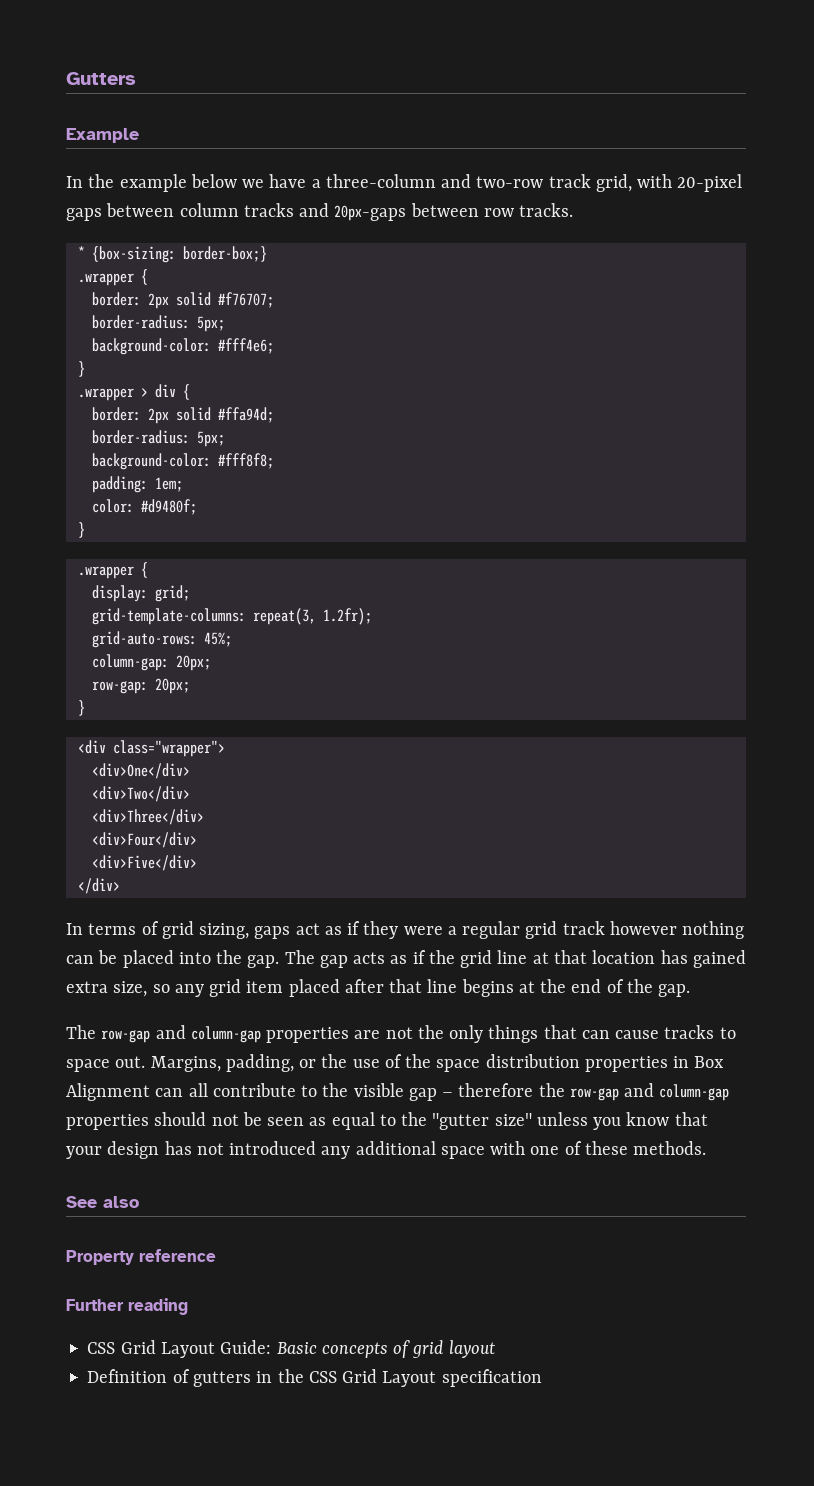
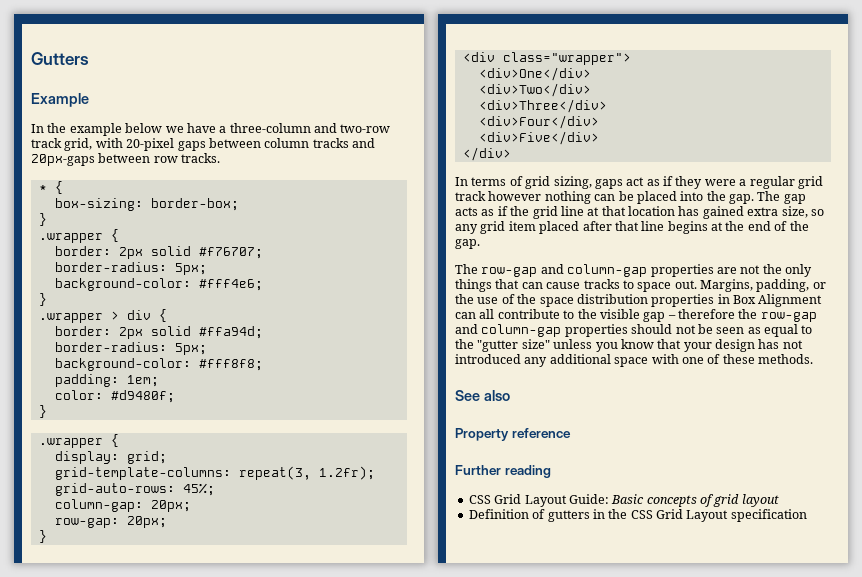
[91,246,267,263] {box-sizing: border-box;} -> [54,181,63,194] [54,198,239,211] [38,213,47,226] { // box-sizing: border-box; // }

